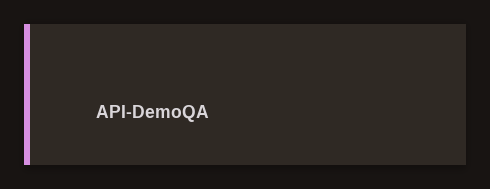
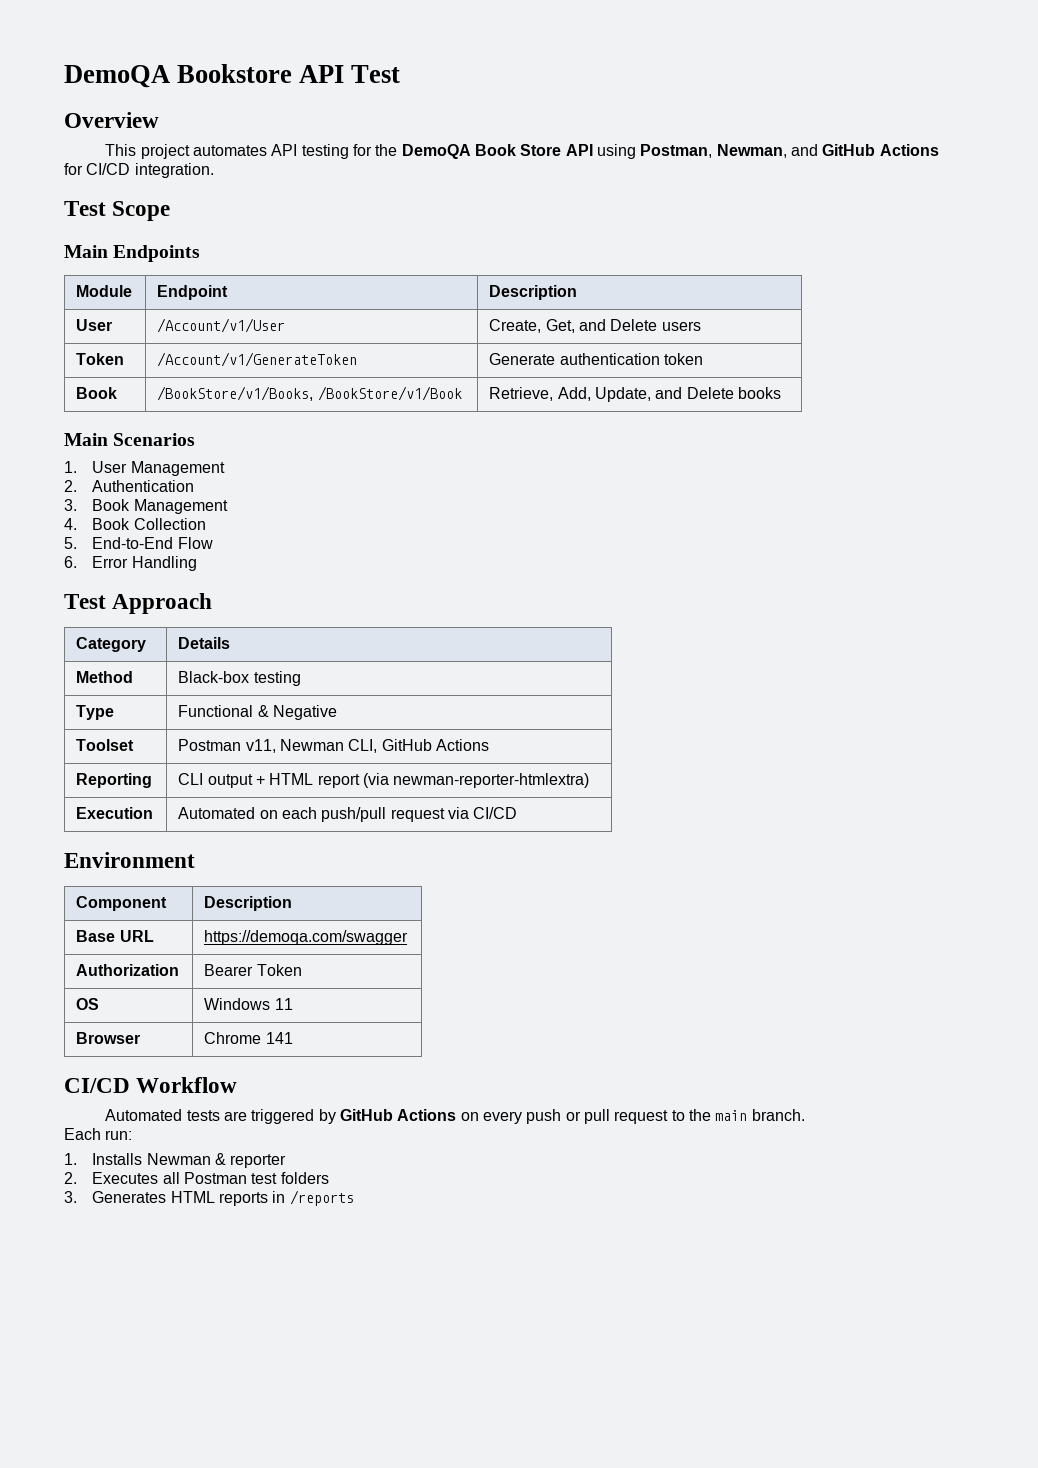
[96,105,209,122] API-DemoQA -> [64,64,401,88] [64,112,159,128] [105,144,939,159] [64,163,214,178] [64,201,171,221] [64,245,201,262] [76,285,133,297] [157,285,229,300] [489,285,578,300] [76,319,113,331] [157,318,286,333] [489,319,701,333] [76,353,125,365] [157,352,358,367] [489,353,704,365] [76,387,118,399] [157,386,462,401] [489,387,782,402] [64,433,196,446] [64,461,225,476] [64,480,195,492] [64,499,228,514] [64,518,206,530] [64,537,213,549] [64,556,197,571] [64,593,213,614] [76,637,147,652] [178,637,231,649] [76,671,134,683] [178,671,301,686] [76,705,115,720] [178,705,338,720] [76,739,135,751] [178,739,490,753] [76,773,153,788] [178,773,590,788] [76,807,154,819] [178,807,518,822] [64,852,195,868] [76,896,168,911] [204,896,293,911] [76,930,154,942] [204,930,409,945] [76,964,180,976] [204,964,302,976] [76,998,100,1010] [204,998,293,1010] [76,1032,141,1044] [204,1032,293,1044] [64,1077,238,1093] [105,1109,805,1124] [64,1128,133,1140] [64,1153,287,1168] [64,1172,329,1184] [64,1190,354,1206] DemoQA Bookstore API Test // Overview // This project automates API testing for the DemoQA Book Store API using Postman, Newman, and GitHub Actions for CI/CD integration. // Test Scope // Main Endpoints // Module | Endpoint | Description // User | /Account/v1/User | Create, Get, and Delete users // Token | /Account/v1/GenerateToken | Generate authentication token // Book | /BookStore/v1/Books, /BookStore/v1/Book | Retrieve, Add, Update, and Delete books // Main Scenarios // 1. User Management // 2. Authentication // 3. Book Management // 4. Book Collection // 5. End-to-End Flow // 6. Error Handling // Test Approach // Category | Details // Method | Black-box testing // Type | Functional & Negative // Toolset | Postman v11, Newman CLI, GitHub Actions // Reporting | CLI output + HTML report (via newman-reporter-htmlextra) // Execution | Automated on each push/pull request via CI/CD // Environment // Component | Description // Base URL | https://demoqa.com/swagger // Authorization | Bearer Token // OS | Windows 11 // Browser | Chrome 141 // CI/CD Workflow // Automated tests are triggered by GitHub Actions on every push or pull request to the main branch. // Each run: // 1. Installs Newman & reporter // 2. Executes all Postman test folders // 3. Generates HTML reports in /reports

